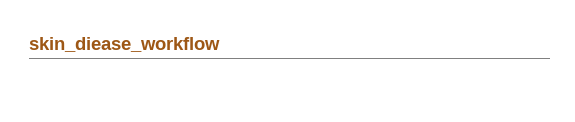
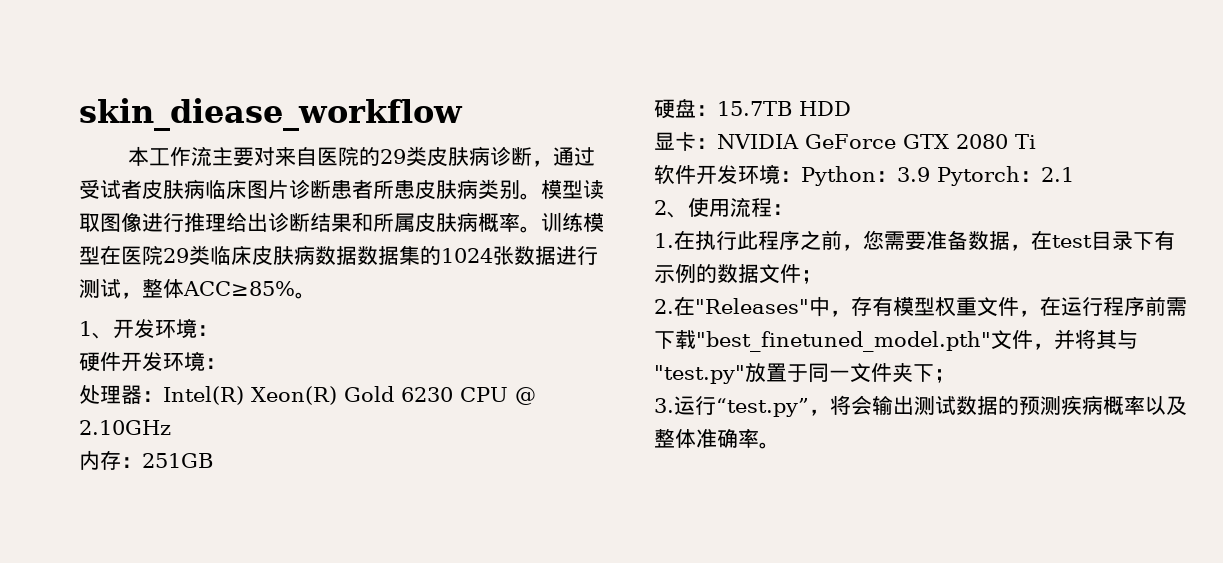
(220, 44) none -> [128,146,596,167] [79,179,604,200] [79,212,604,233] [79,245,598,266] [79,278,316,299] [79,318,218,339] [79,351,226,372] [79,384,536,405] [79,420,171,435] [79,450,213,470] [654,98,851,119] [654,132,1036,151] [654,164,1074,186] [654,197,793,218] [654,230,1175,251] [654,264,822,284] [654,296,1187,317] [654,329,1138,352] [654,363,955,384] [654,395,1187,417] [654,428,780,449] // 本工作流主要对来自医院的29类皮肤病诊断，通过受试者皮肤病临床图片诊断患者所患皮肤病类别。模型读取图像进行推理给出诊断结果和所属皮肤病概率。训练模型在医院29类临床皮肤病数据数据集的1024张数据进行测试，整体ACC≥85%。 // 1、开发环境： // 硬件开发环境： // 处理器：Intel(R) Xeon(R) Gold 6230 CPU @ 2.10GHz // 内存：251GB // 硬盘：15.7TB HDD // 显卡：NVIDIA GeForce GTX 2080 Ti // 软件开发环境：Python：3.9 Pytorch：2.1 // 2、使用流程： // 1.在执行此程序之前，您需要准备数据，在test目录下有示例的数据文件； // 2.在"Releases"中，存有模型权重文件，在运行程序前需下载"best_finetuned_model.pth"文件，并将其与"test.py"放置于同一文件夹下； // 3.运行“test.py”，将会输出测试数据的预测疾病概率以及整体准确率。

